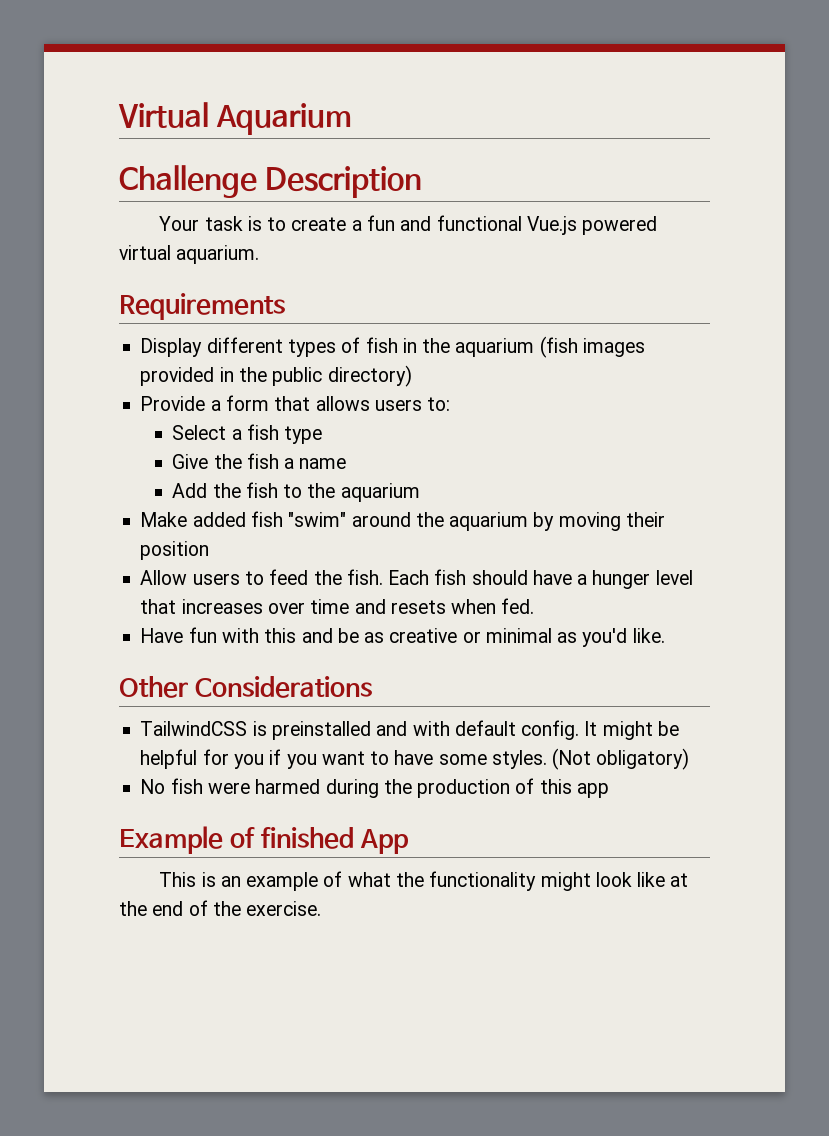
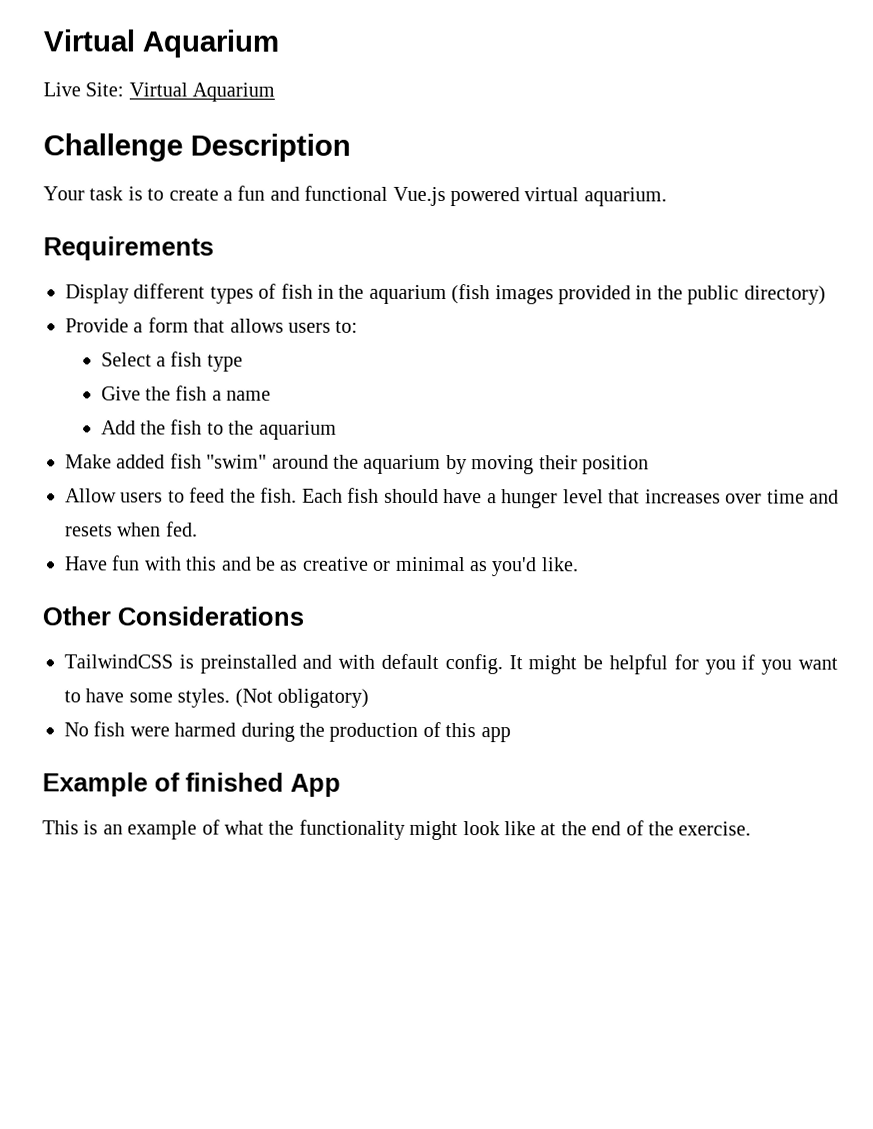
[118,102,353,135] Virtual Aquarium -> [43,29,279,58] [43,82,276,102] Virtual Aquarium // Live Site: Virtual Aquarium

